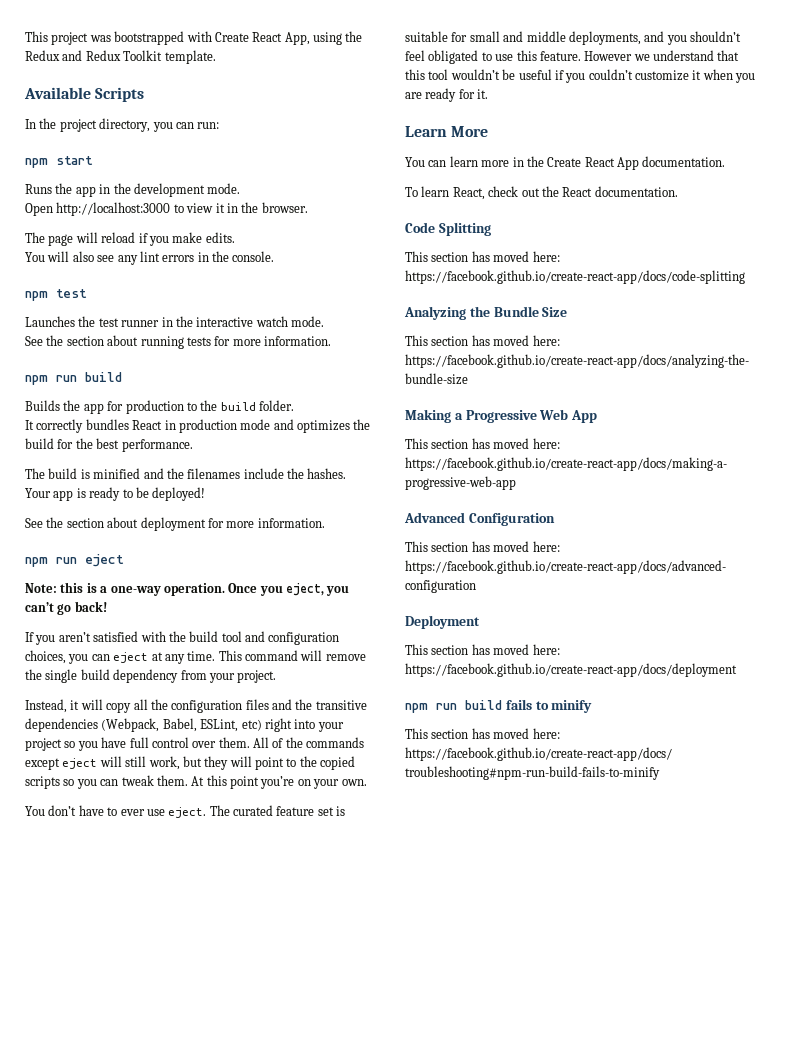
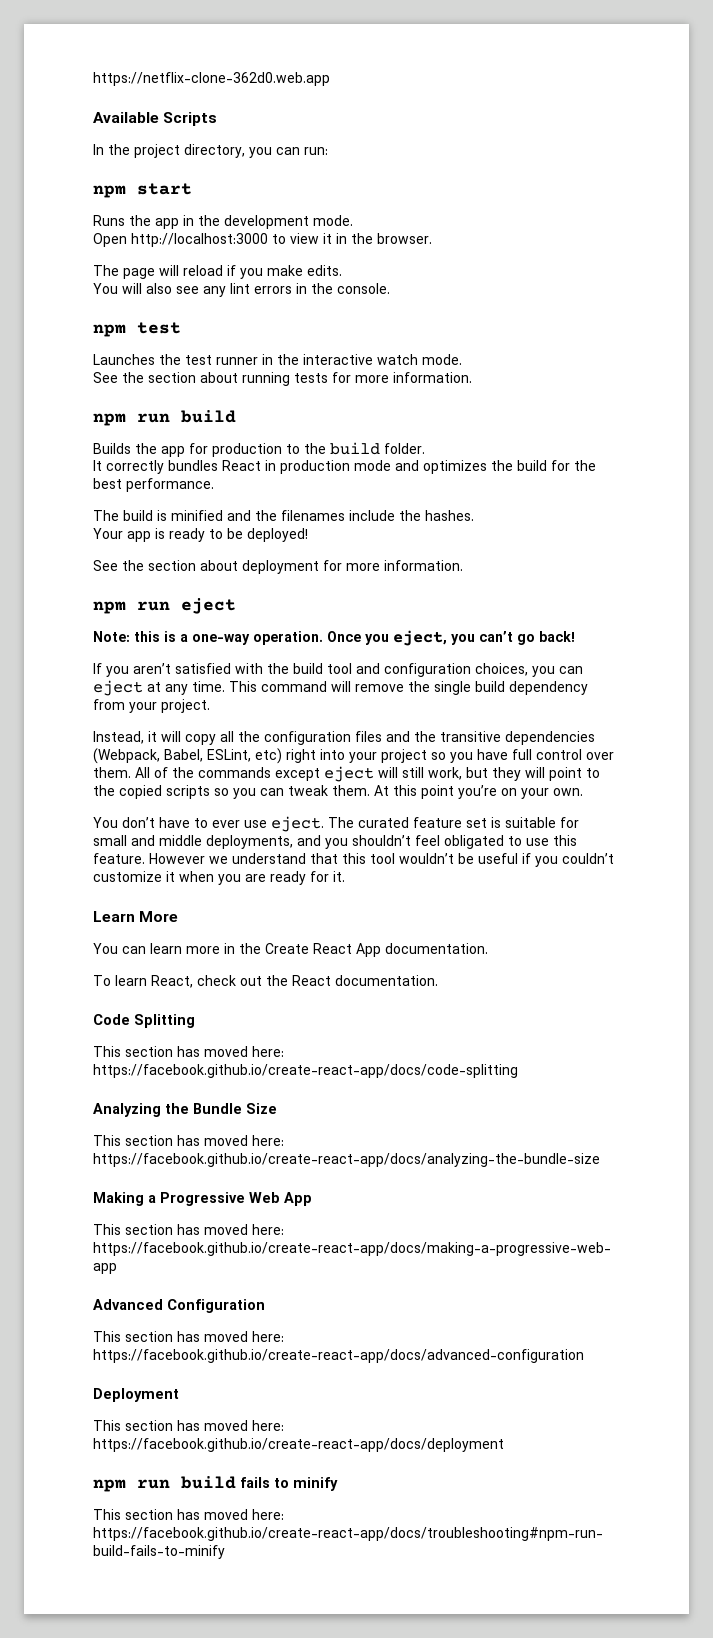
[25,31,363,45] [25,50,216,64] This project was bootstrapped with Create React App, using the Redux and Redux Toolkit template. -> [93,72,330,86] https://netflix-clone-362d0.web.app

